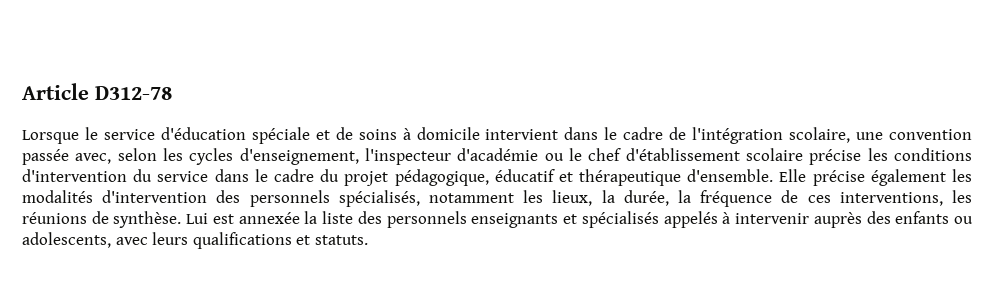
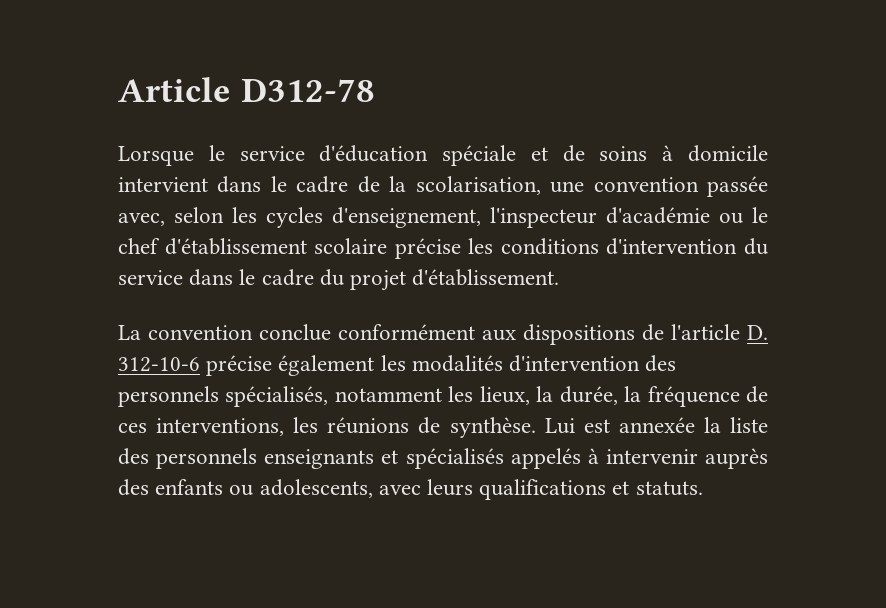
[692,127,851,144] l'intégration scolaire, -> [389,176,541,195] la scolarisation,
[394,169,807,186] pédagogique, éducatif et thérapeutique d'ensemble. Elle -> [412,269,560,286] [118,324,768,345] [118,357,200,372] d'établissement. // La convention conclue conformément aux dispositions de l'article D. 312-10-6

